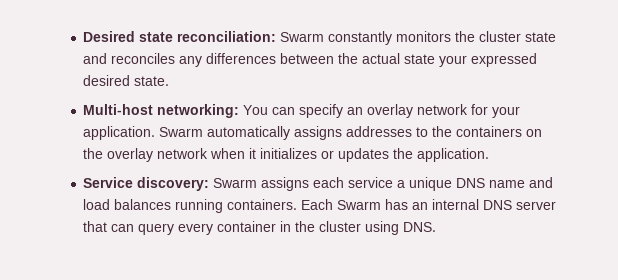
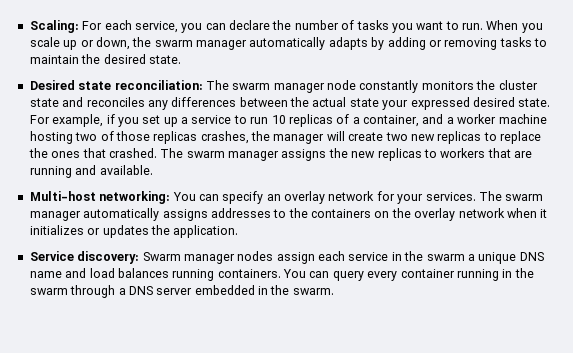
[83,31,325,42] Desired state reconciliation: Swarm -> [29,20,543,33] [29,37,547,50] [29,54,181,64] [29,80,356,93] Scaling: For each service, you can declare the number of tasks you want to run. When you scale up or down, the swarm manager automatically adapts by adding or removing tasks to maintain the desired state. // Desired state reconciliation: The swarm manager node
(170, 81) none -> [29,114,547,127] [29,131,541,144] [28,148,532,161] [29,165,153,178] For example, if you set up a service to run 10 replicas of a container, and a worker machine hosting two of those replicas crashes, the manager will create two new replicas to replace the ones that crashed. The swarm manager assigns the new replicas to workers that are running and available.
[83,126,204,140] application. Swarm -> [425,191,544,201] [29,211,81,221] services. The swarm manager
[261,177,394,191] assigns each service -> [183,251,465,264] manager nodes assign each service in the swarm
[301,199,557,210] [83,221,108,232] Each Swarm has an internal DNS server that -> [283,269,306,278] You
[280,221,437,235] in the cluster using DNS. -> [456,268,534,281] [29,285,334,298] running in the swarm through a DNS server embedded in the swarm.

